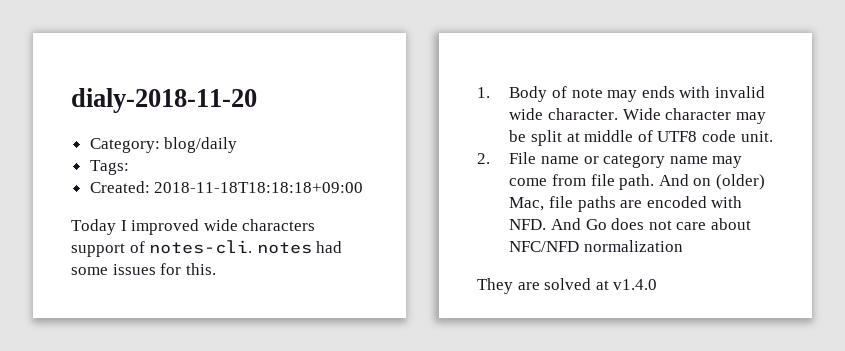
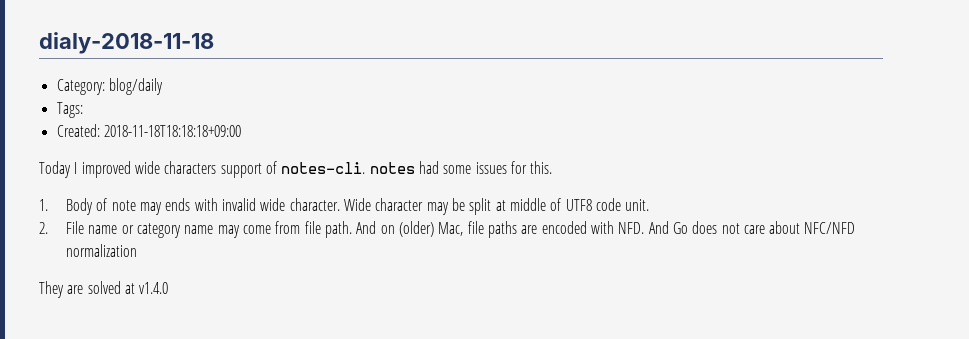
[71,88,257,113] dialy-2018-11-20 -> [39,32,214,54] dialy-2018-11-18

